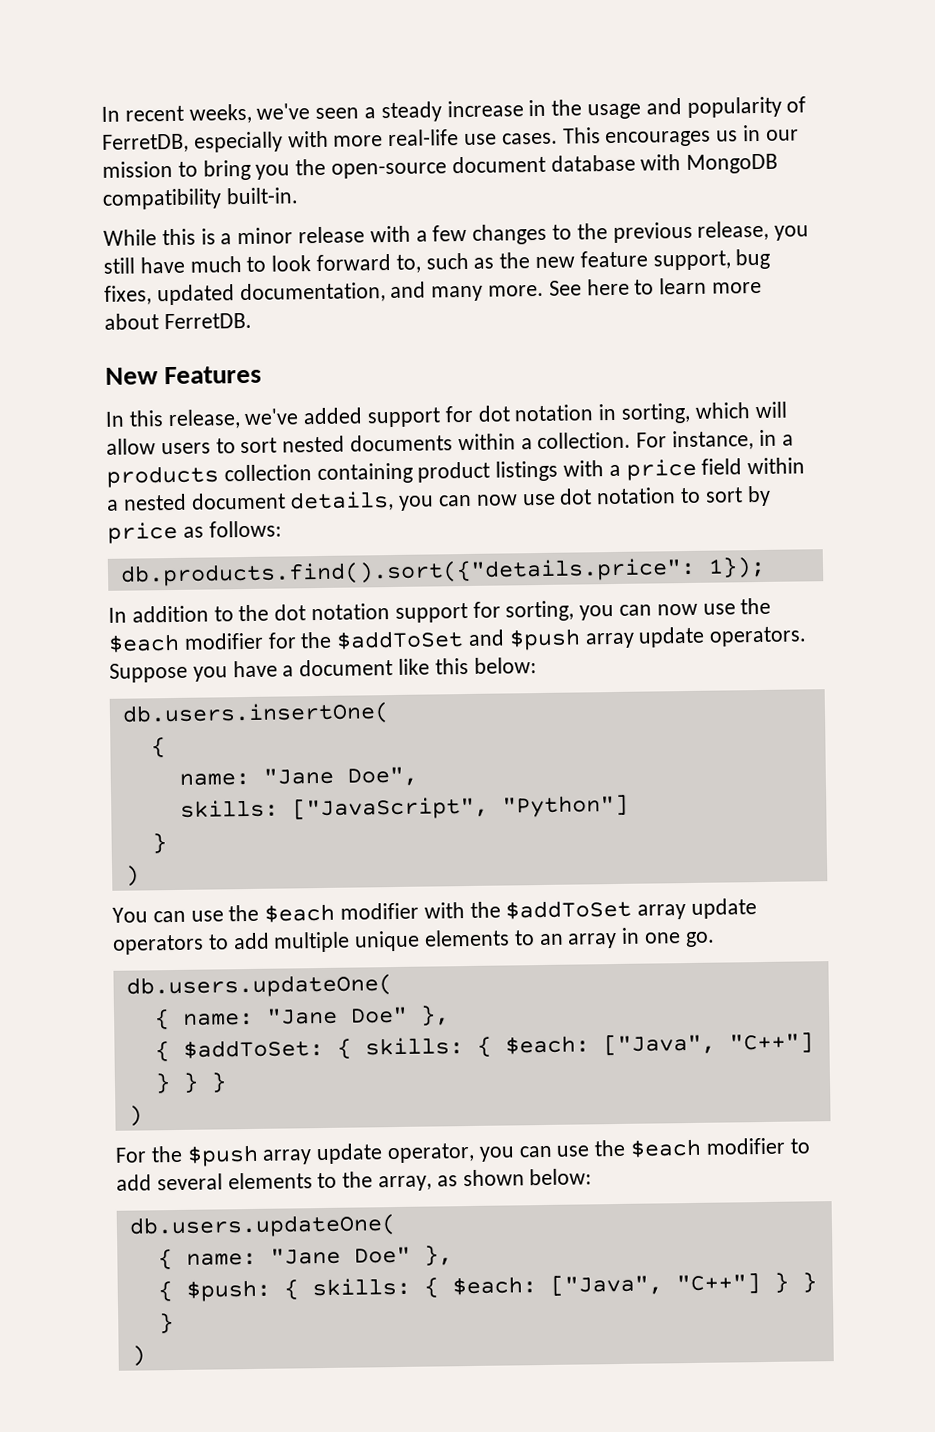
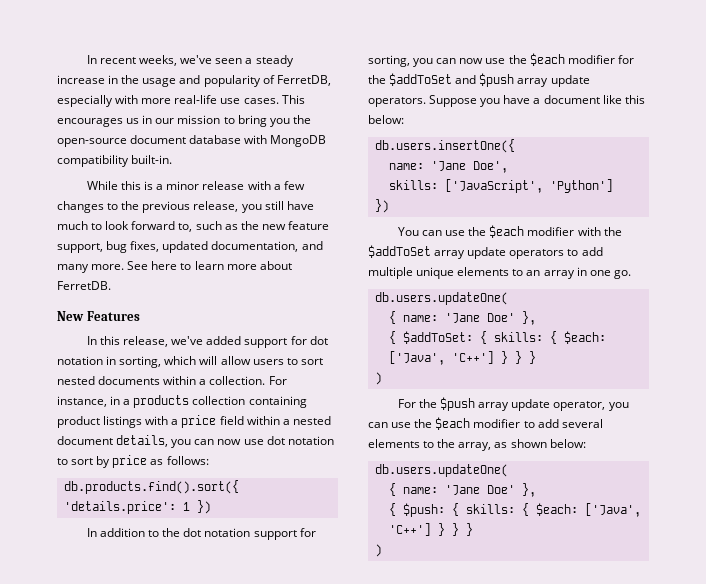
[119,556,766,587] db.products.find().sort({"details.price": 1}); -> [63,480,239,494] [63,500,211,514] db.products.find().sort({ 'details.price': 1 })
[121,702,390,727] [150,737,166,758] [178,766,418,787] [179,794,629,821] [151,833,167,854] [124,865,140,887] db.users.insertOne( // { // name: "Jane Doe", // skills: ["JavaScript", "Python"] // } // ) -> [374,139,515,153] [388,161,508,173] [388,179,613,193] [374,199,389,213] db.users.insertOne({ // name: 'Jane Doe', // skills: ['JavaScript', 'Python'] // })
[265,1006,408,1025] "Jane Doe" -> [444,313,515,323] 'Jane Doe'
[602,1032,814,1056] ["Java", "C++"] -> [388,351,494,365] ['Java', 'C++']
[269,1246,411,1265] "Jane Doe" -> [444,485,515,495] 'Jane Doe'
[549,1273,761,1296] ["Java", "C++"] -> [584,503,641,517] [388,523,431,536] ['Java', 'C++']

